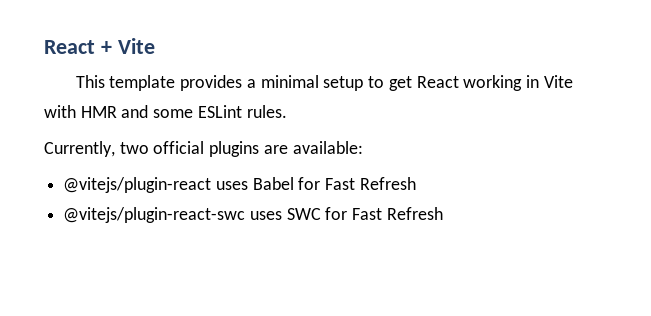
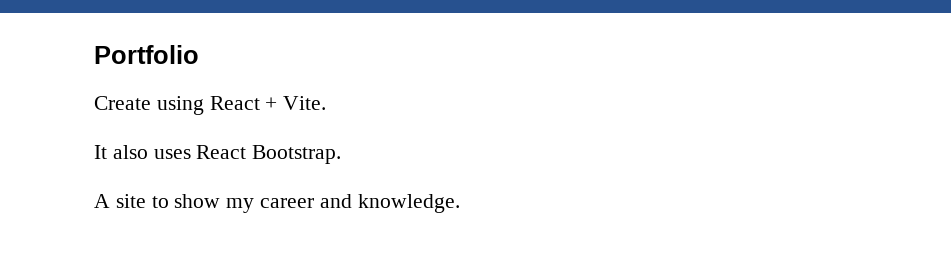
[44,38,155,54] [75,75,573,91] [44,105,287,118] [44,141,363,157] [63,177,416,193] [63,207,443,223] React + Vite // This template provides a minimal setup to get React working in Vite with HMR and some ESLint rules. // Currently, two official plugins are available: // @vitejs/plugin-react uses Babel for Fast Refresh // @vitejs/plugin-react-swc uses SWC for Fast Refresh -> [94,45,199,64] [94,96,327,115] [94,145,342,164] [94,194,460,213] Portfolio // Create using React + Vite. // It also uses React Bootstrap. // A site to show my career and knowledge.

